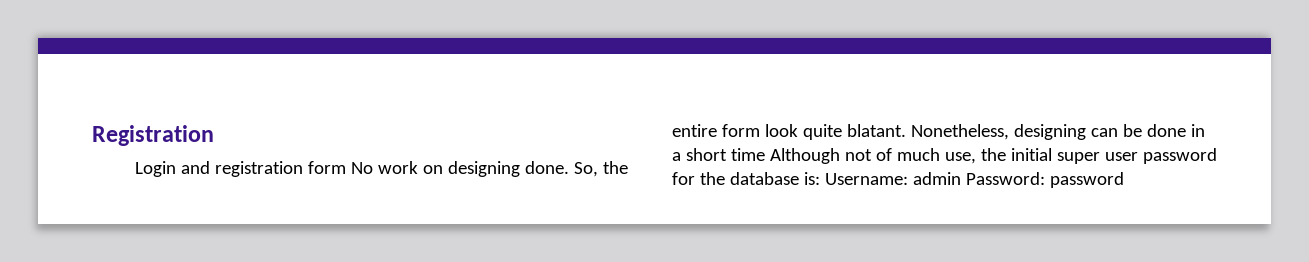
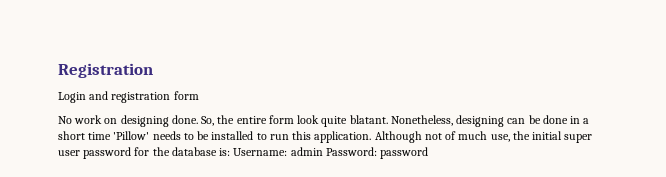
(346, 167) none -> (199, 95) //
(765, 154) none -> [113,131,372,143] 'Pillow' needs to be installed to run this application.

